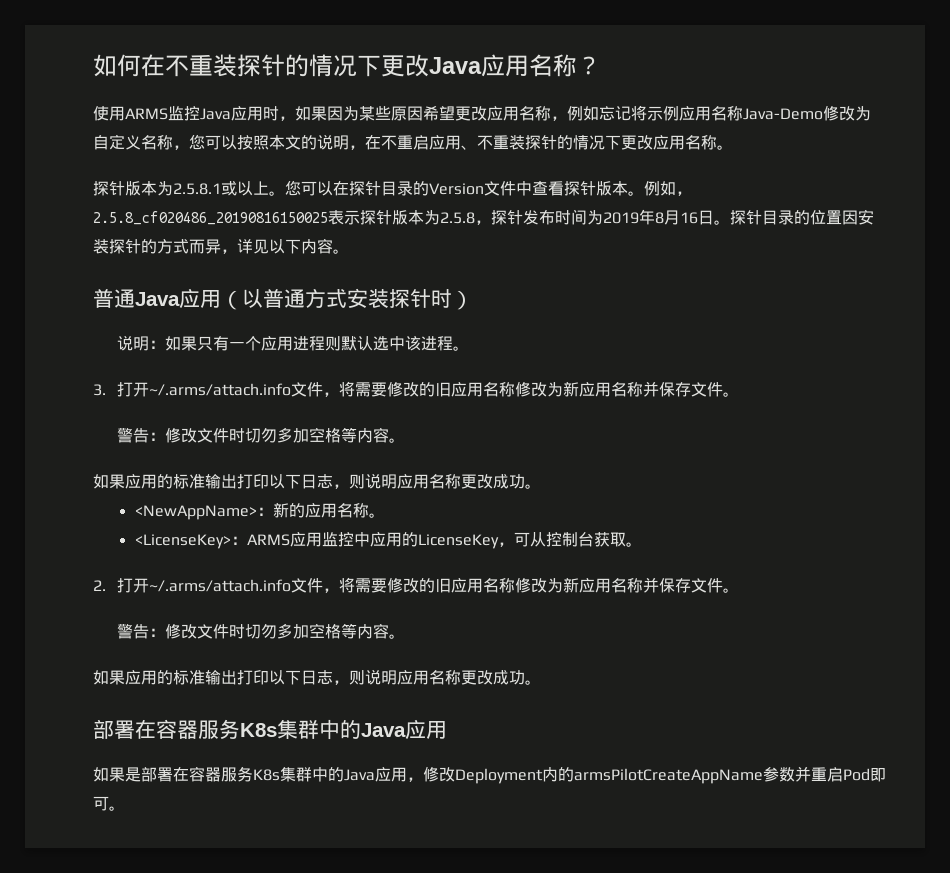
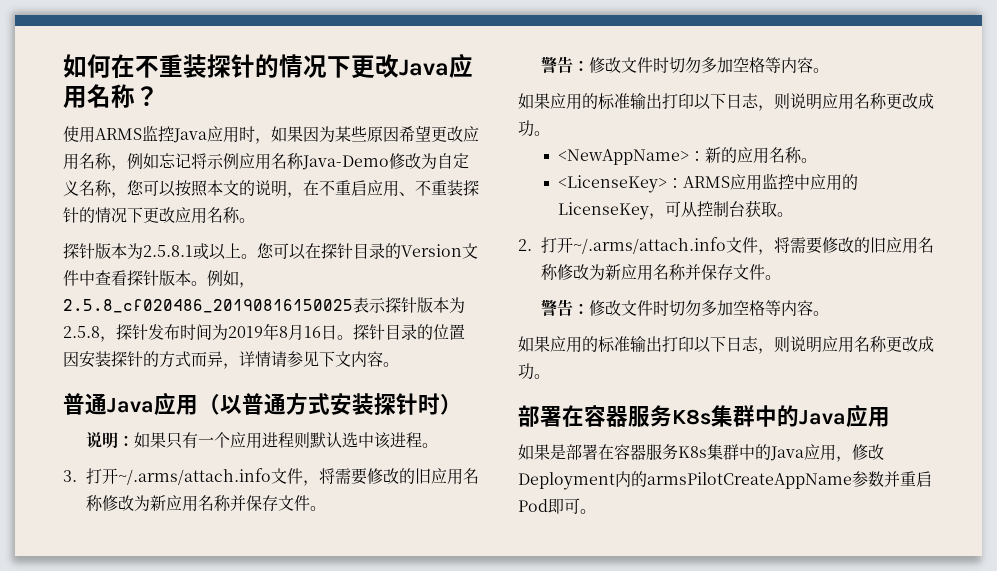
[253,239,301,254] 见以下 -> [255,351,351,367] 情请参见下文

